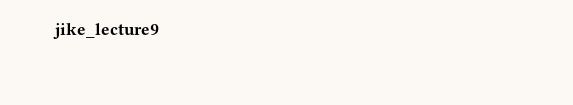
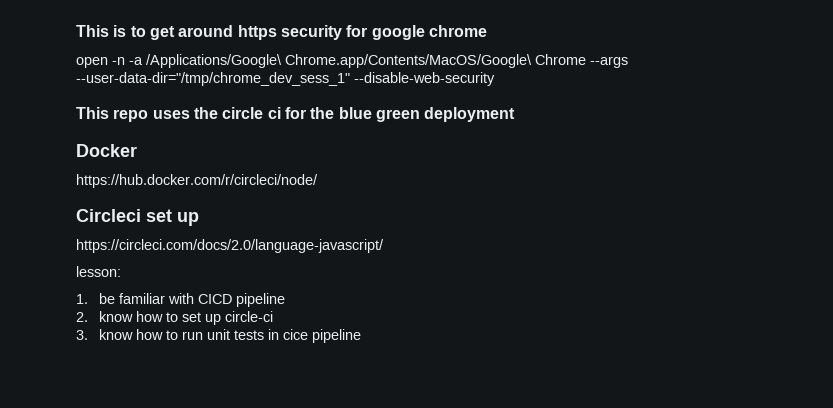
[53,23,159,39] jike_lecture9 -> [76,25,487,40] [76,54,628,68] [76,72,495,86] [76,107,516,122] [76,144,137,157] [76,174,318,188] [76,209,199,226] [76,239,384,253] [76,266,121,277] [76,293,286,307] [76,311,274,325] [76,329,362,343] This is to get around https security for google chrome // open -n -a /Applications/Google\ Chrome.app/Contents/MacOS/Google\ Chrome --args --user-data-dir="/tmp/chrome_dev_sess_1" --disable-web-security // This repo uses the circle ci for the blue green deployment // Docker // https://hub.docker.com/r/circleci/node/ // Circleci set up // https://circleci.com/docs/2.0/language-javascript/ // lesson: // 1. be familiar with CICD pipeline // 2. know how to set up circle-ci // 3. know how to run unit tests in cice pipeline

